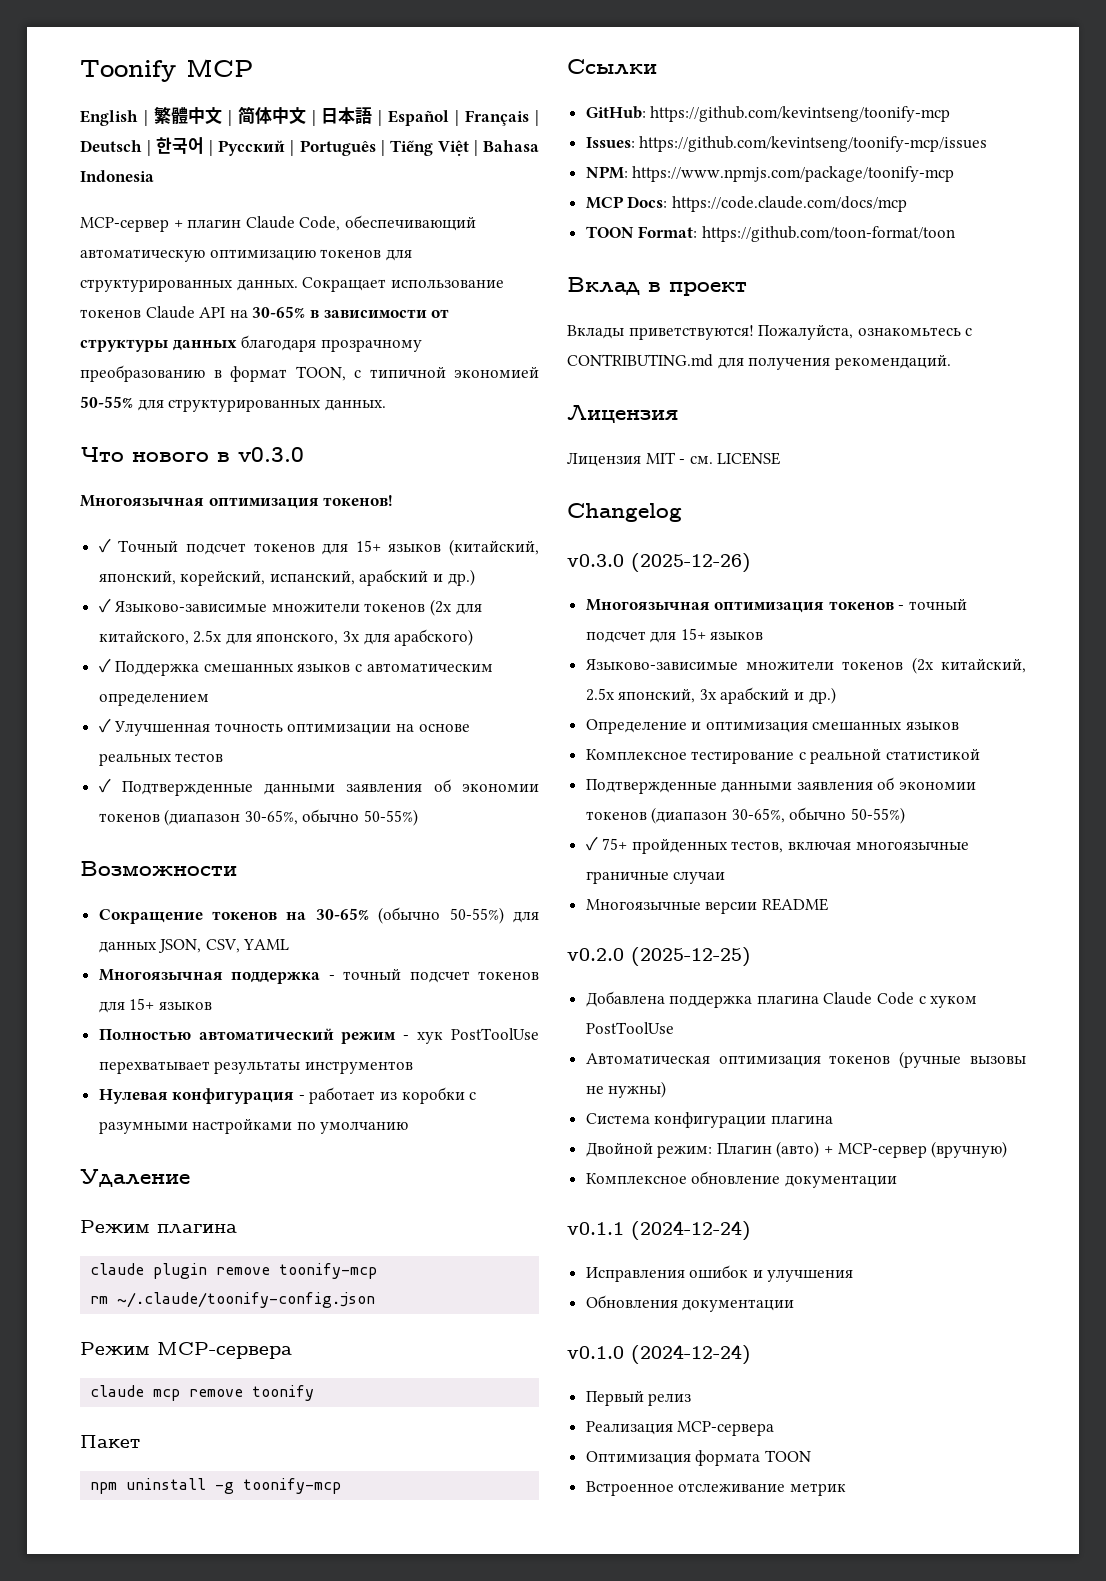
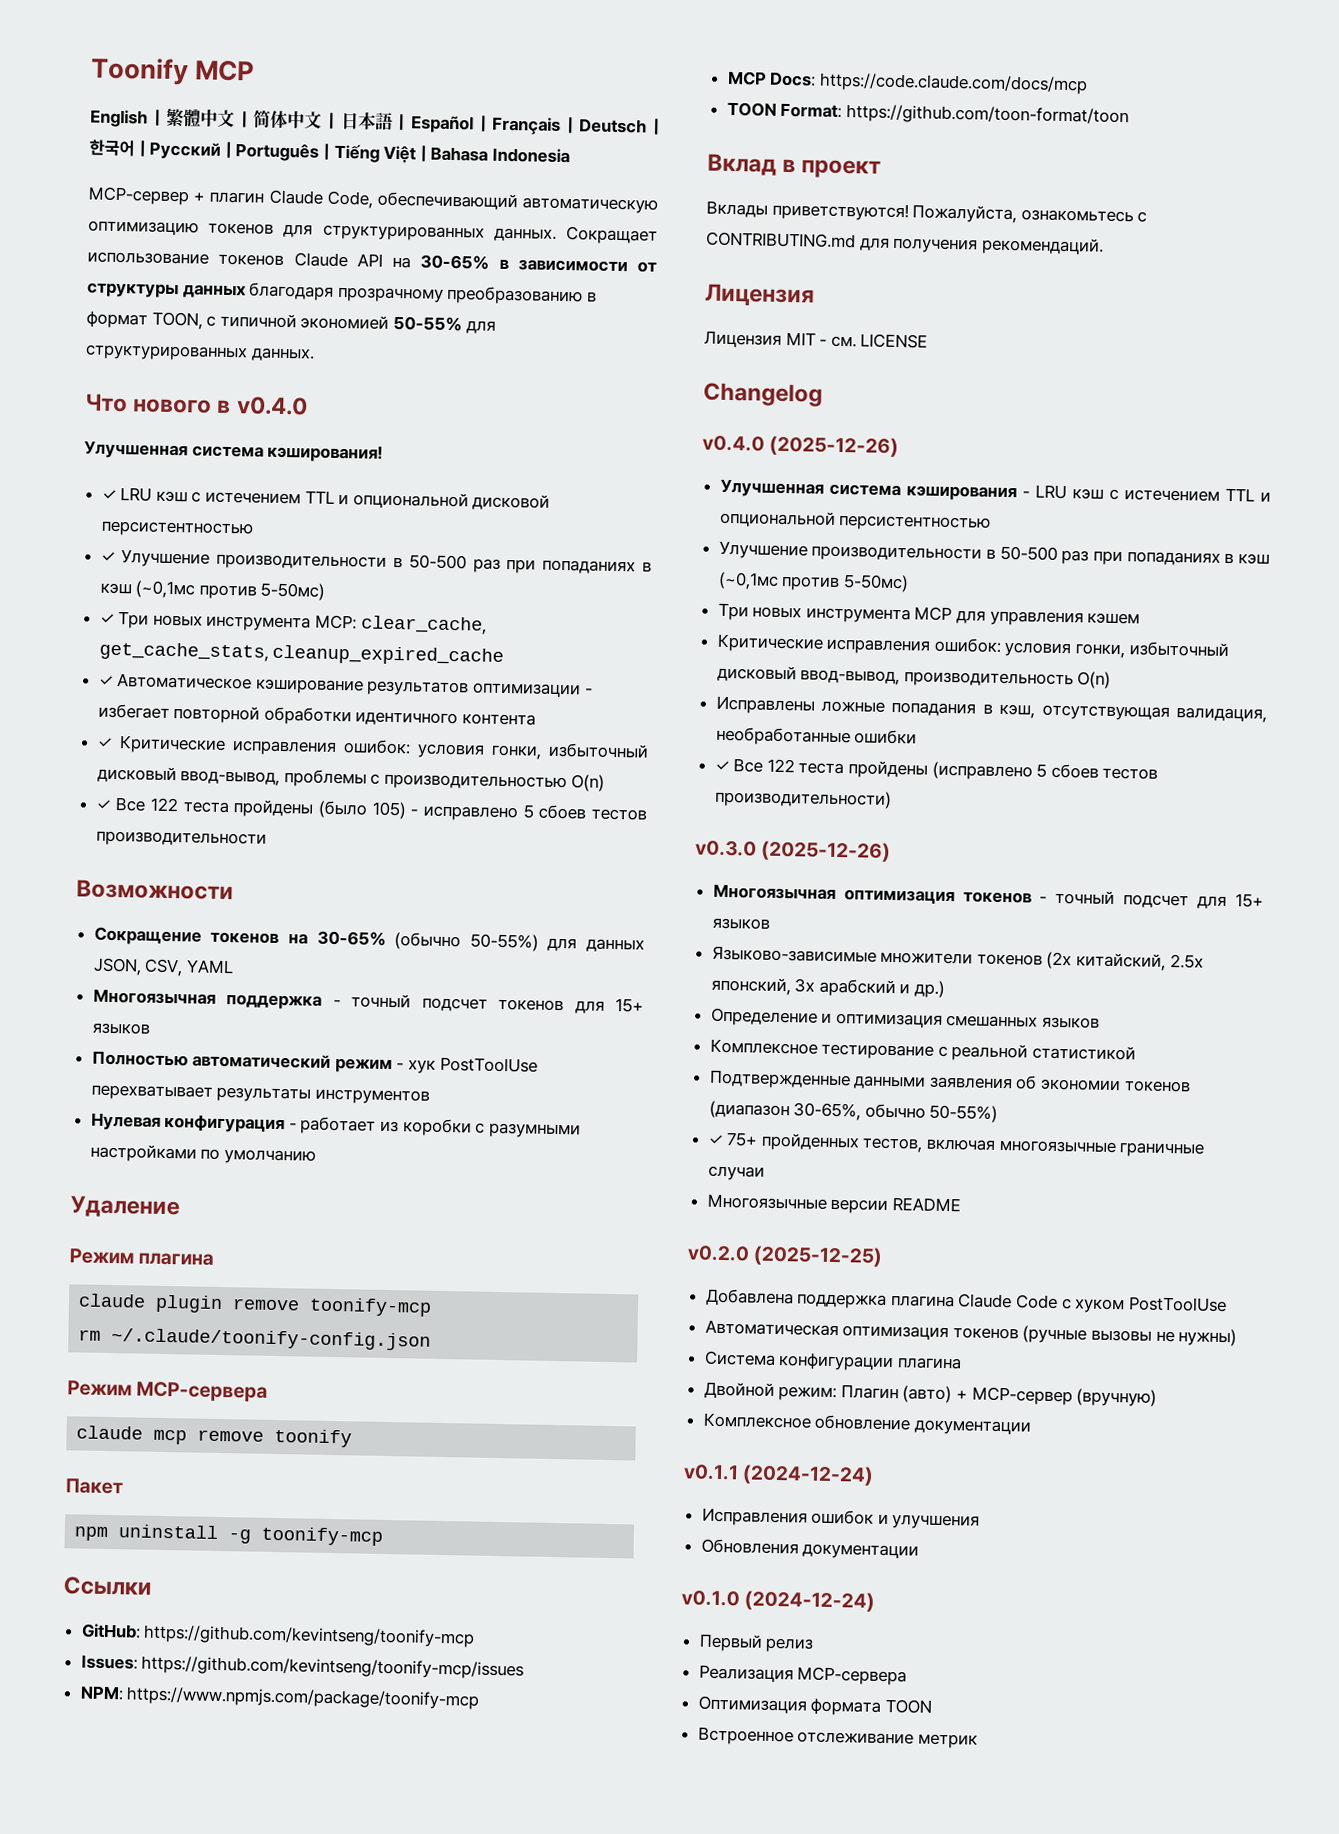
[238,447,304,462] [80,495,394,509] [98,538,539,556] [98,569,475,586] [98,598,482,616] [98,629,474,646] [98,658,493,676] [98,693,209,706] [98,718,470,736] [98,753,224,766] [98,778,539,796] [98,809,419,826] v0.3.0 // Многоязычная оптимизация токенов! // ✓ Точный подсчет токенов для 15+ языков (китайский, японский, корейский, испанский, арабский и др.) // ✓ Языково-зависимые множители токенов (2x для китайского, 2.5x для японского, 3x для арабского) // ✓ Поддержка смешанных языков с автоматическим определением // ✓ Улучшенная точность оптимизации на основе реальных тестов // ✓ Подтвержденные данными заявления об экономии токенов (диапазон 30-65%, обычно 50-55%) -> [235,396,308,416] [84,440,384,463] [101,487,551,511] [100,520,254,538] [100,549,652,575] [99,580,326,601] [99,611,487,635] [98,641,505,666] [98,673,593,698] [97,703,537,727] [96,735,649,760] [96,765,605,792] [95,797,648,822] [95,830,267,848] v0.4.0 // Улучшенная система кэширования! // ✓ LRU кэш с истечением TTL и опциональной дисковой персистентностью // ✓ Улучшение производительности в 50-500 раз при попаданиях в кэш (~0,1мс против 5-50мс) // ✓ Три новых инструмента MCP: clear_cache, get_cache_stats, cleanup_expired_cache // ✓ Автоматическое кэширование результатов оптимизации - избегает повторной обработки идентичного контента // ✓ Критические исправления ошибок: условия гонки, избыточный дисковый ввод-вывод, проблемы с производительностью O(n) // ✓ Все 122 теста пройдены (было 105) - исправлено 5 сбоев тестов производительности
(682, 512) none -> [702,435,900,458] [719,478,1271,502] [719,509,992,532] [718,540,1270,566] [717,571,909,593] [717,602,1141,627] [716,633,1230,659] [716,664,1112,689] [715,695,1267,723] [715,726,918,747] [714,758,1159,781] [714,788,892,809] // v0.4.0 (2025-12-26) // Улучшенная система кэширования - LRU кэш с истечением TTL и опциональной персистентностью // Улучшение производительности в 50-500 раз при попаданиях в кэш (~0,1мс против 5-50мс) // Три новых инструмента MCP для управления кэшем // Критические исправления ошибок: условия гонки, избыточный дисковый ввод-вывод, производительность O(n) // Исправлены ложные попадания в кэш, отсутствующая валидация, необработанные ошибки // ✓ Все 122 теста пройдены (исправлено 5 сбоев тестов производительности)

